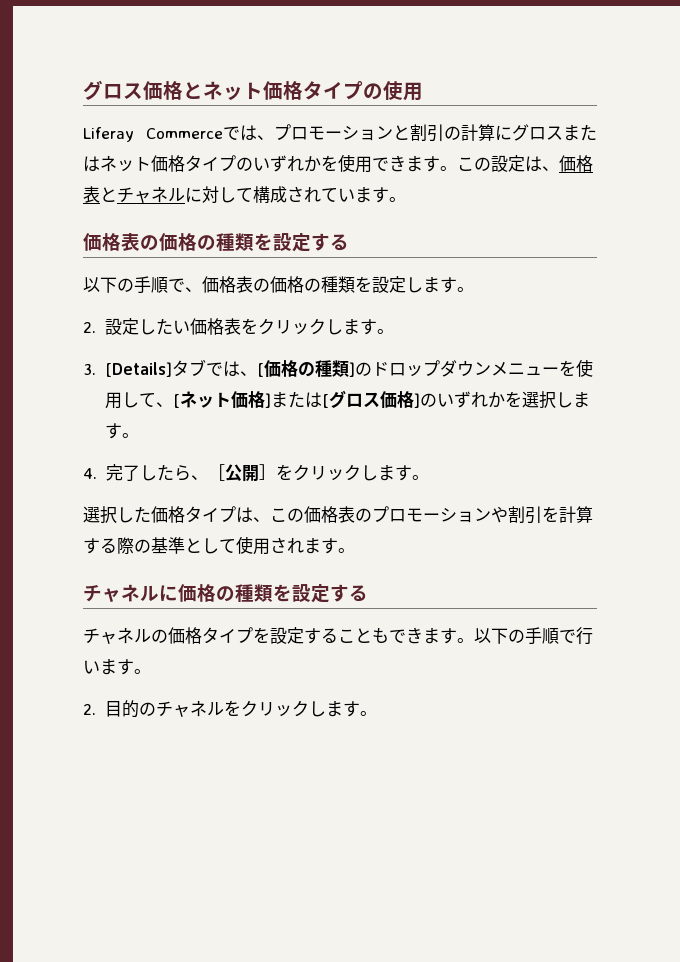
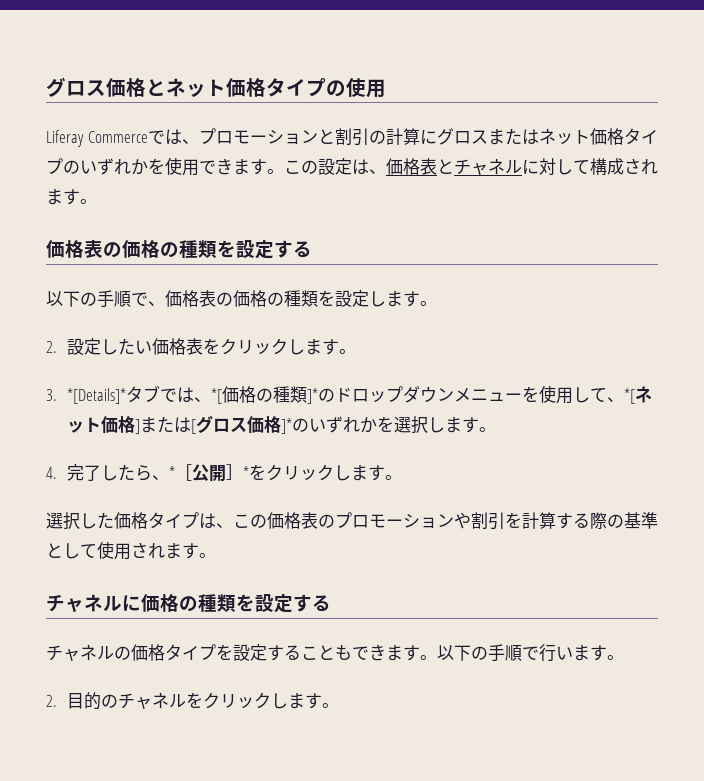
[321,188,355,202] てい -> (658, 167) none
[104,362,172,377] [Details] -> [67,388,127,404] *[Details]*
[256,360,355,378] [価格の種類] -> [211,386,319,404] *[価格の種類]*
[172,394,180,408] [ -> [624,388,636,404] *[
[413,393,420,408] ] -> [281,418,293,434] ]*
(208, 477) none -> [169,466,176,479] *
(276, 472) none -> [243,466,250,479] *

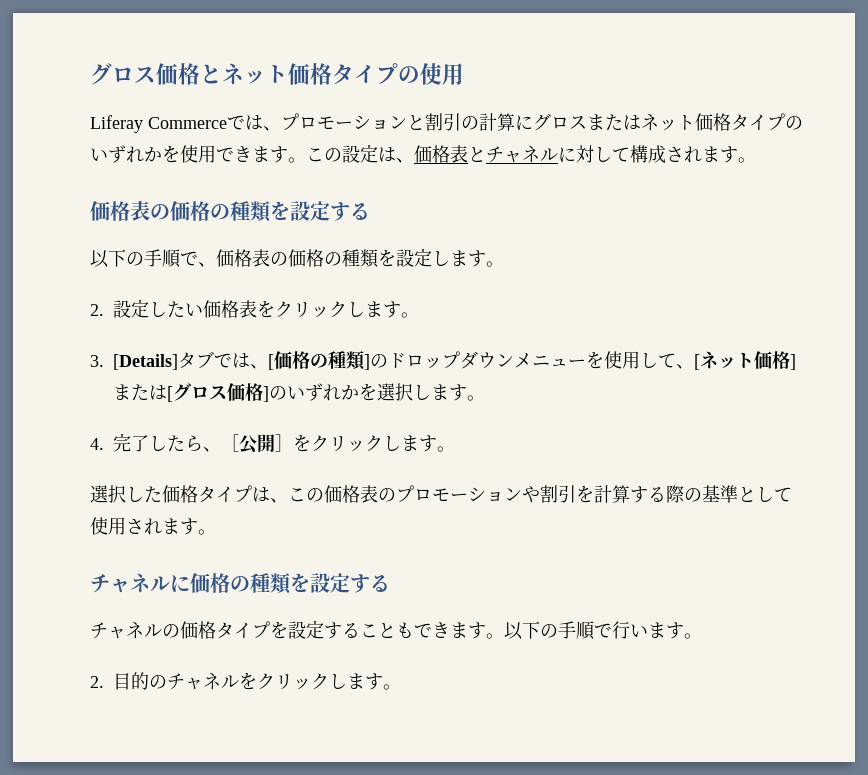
[67,388,127,404] *[Details]* -> [113,354,179,370] [Details]
[211,386,319,404] *[価格の種類]* -> [268,351,371,370] [価格の種類]
[624,388,636,404] *[ -> [694,354,701,370] [
[281,418,293,434] ]* -> [263,386,270,402] ]
[169,466,176,479] * -> (222, 449) none
[243,466,250,479] * -> (294, 443) none

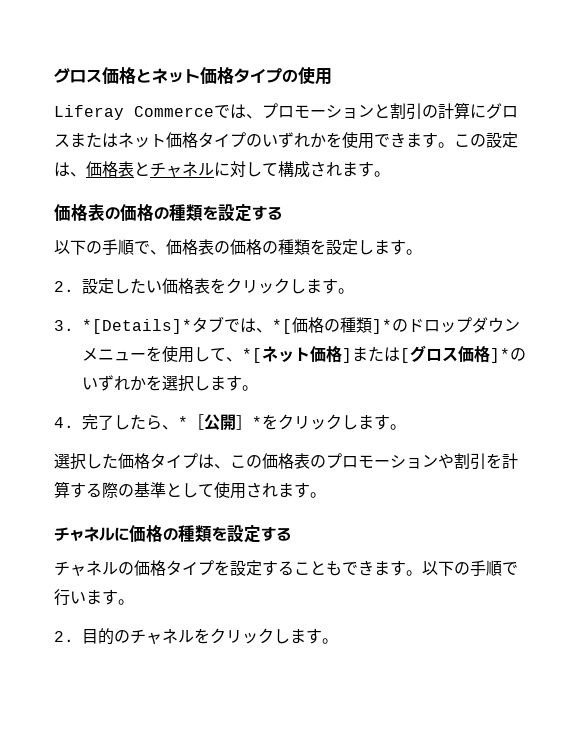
[113,354,179,370] [Details] -> [82,319,192,334] *[Details]*
[268,351,371,370] [価格の種類] -> [272,317,392,334] *[価格の種類]*
[694,354,701,370] [ -> [242,348,262,363] *[
[263,386,270,402] ] -> [490,348,510,363] ]*
(222, 449) none -> [178,416,188,428] *
(294, 443) none -> [252,416,262,428] *

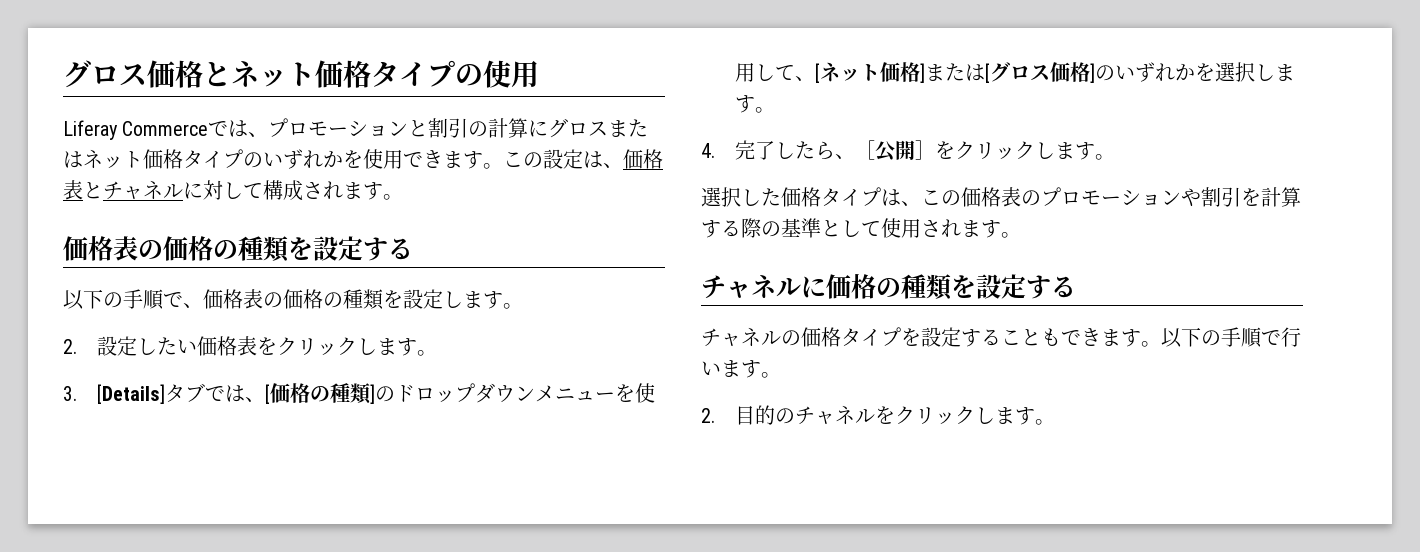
[82,319,192,334] *[Details]* -> [97,384,166,404] [Details]
[272,317,392,334] *[価格の種類]* -> [265,383,376,404] [価格の種類]
[242,348,262,363] *[ -> [815,63,821,83] [
[490,348,510,363] ]* -> [1090,63,1096,83] ]
[178,416,188,428] * -> (856, 156) none
[252,416,262,428] * -> (936, 150) none

